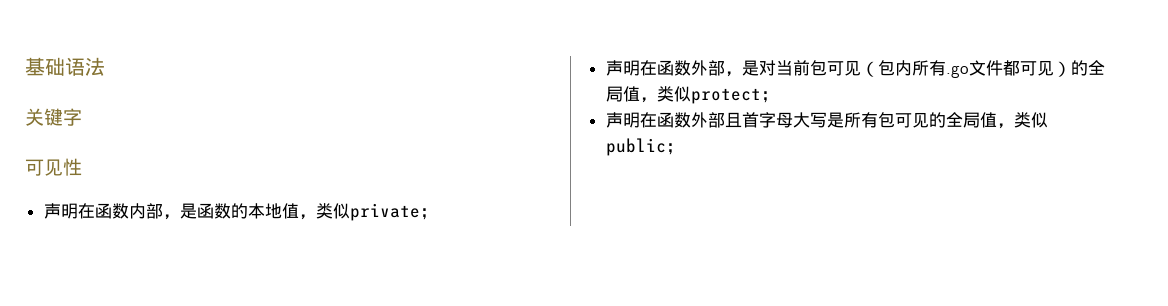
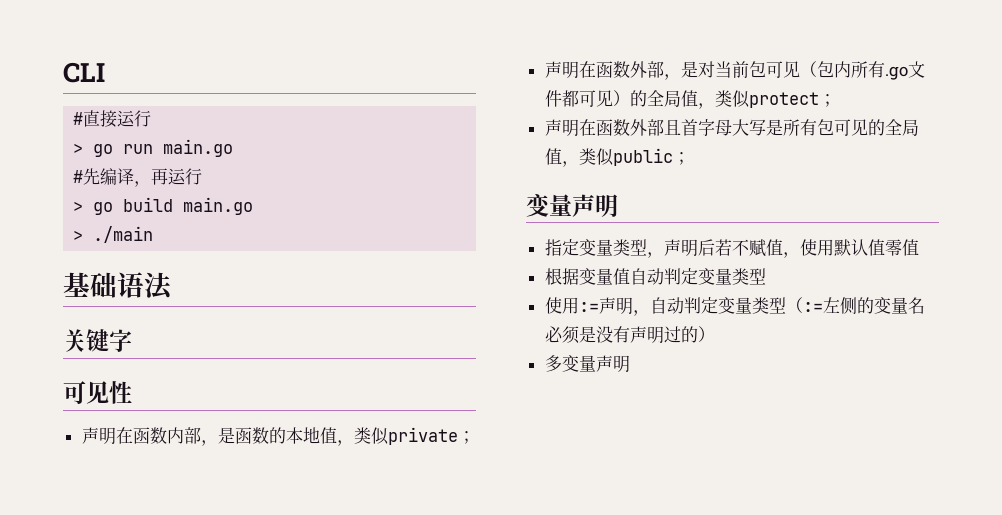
(25, 66) none -> [63,62,105,83] [73,110,152,128] [73,139,234,157] [73,168,203,187] [73,197,254,215] [73,226,154,243] CLI // #直接运行 // > go run main.go // #先编译，再运行 // > go build main.go // > ./main //
(683, 149) none -> [526,193,618,217] [544,239,919,258] [544,268,766,285] [544,297,925,316] [544,326,715,344] [544,355,630,373] // 变量声明 // 指定变量类型，声明后若不赋值，使用默认值零值 // 根据变量值自动判定变量类型 // 使用:=声明，自动判定变量类型（:=左侧的变量名必须是没有声明过的） // 多变量声明

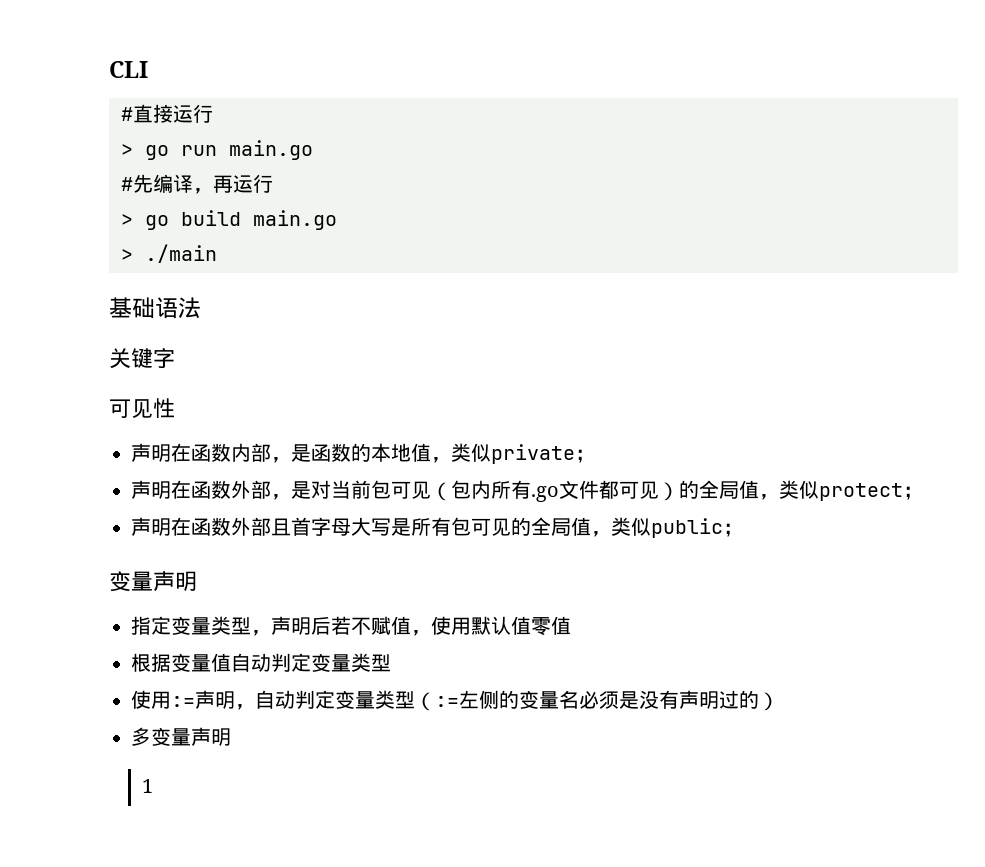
(630, 364) none -> [141,779,153,793] // 1

